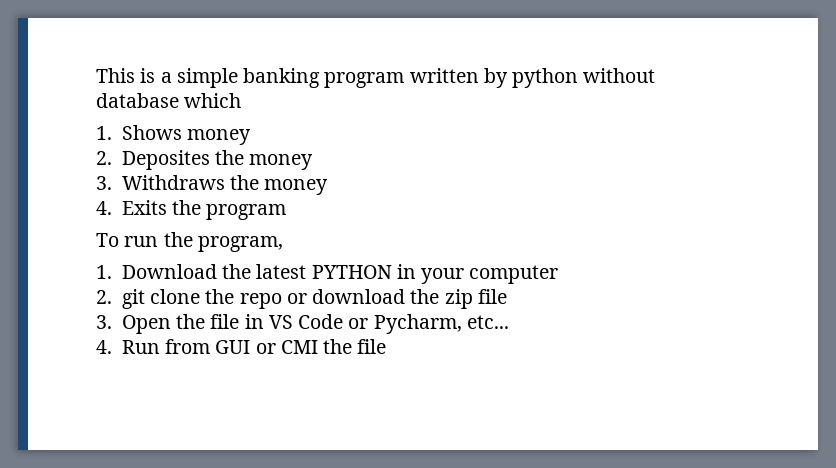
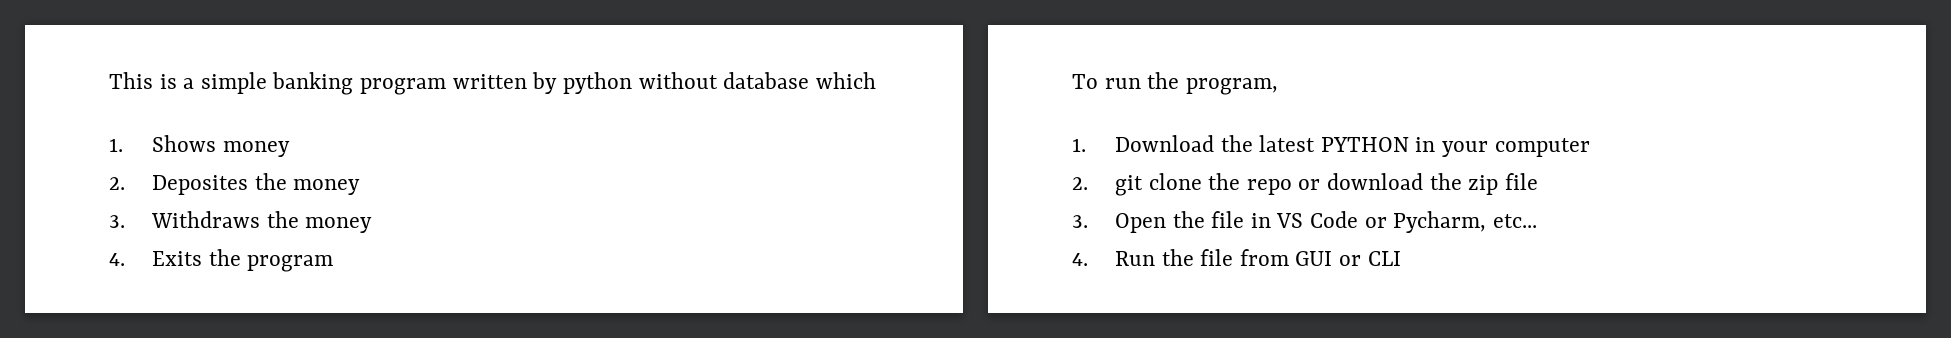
(160, 347) none -> [1161,249,1234,266] the file
[280,339,387,354] CMI the file -> [1367,251,1401,266] CLI

